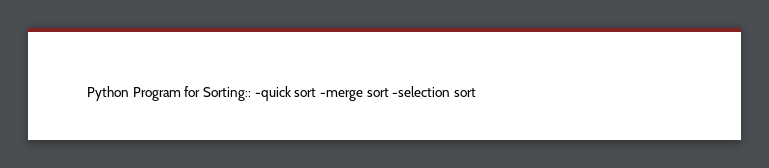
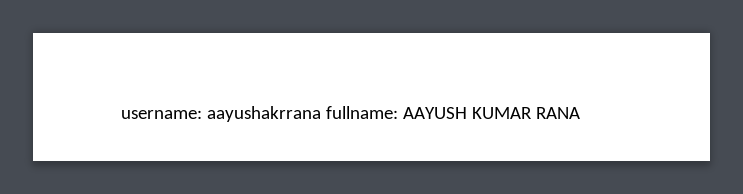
[87,86,476,101] Python Program for Sorting:: -quick sort -merge sort -selection sort -> [121,106,580,122] username: aayushakrrana fullname: AAYUSH KUMAR RANA

